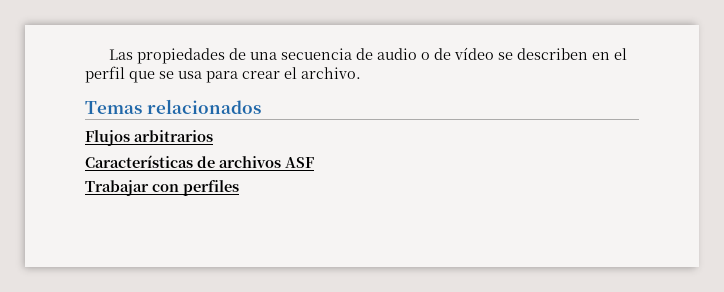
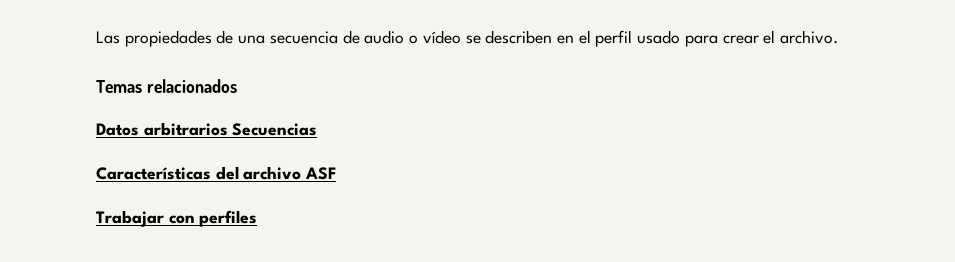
[433,48,451,60] de -> (419, 39) none
[129,71,202,83] que se usa -> [637,30,681,44] usado
[85,130,130,146] Flujos -> [96,123,139,136] Datos
(213, 136) none -> [232,123,318,136] Secuencias
[197,156,281,168] de archivos -> [215,166,302,180] del archivo

